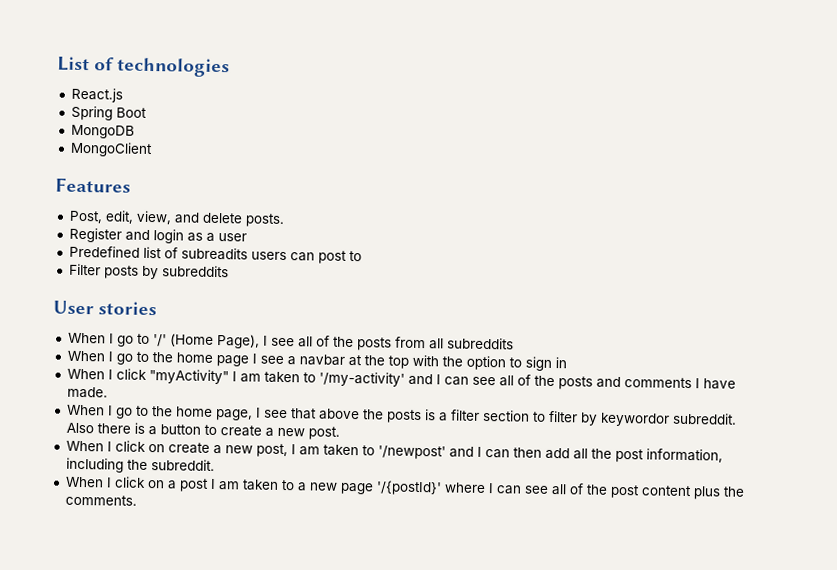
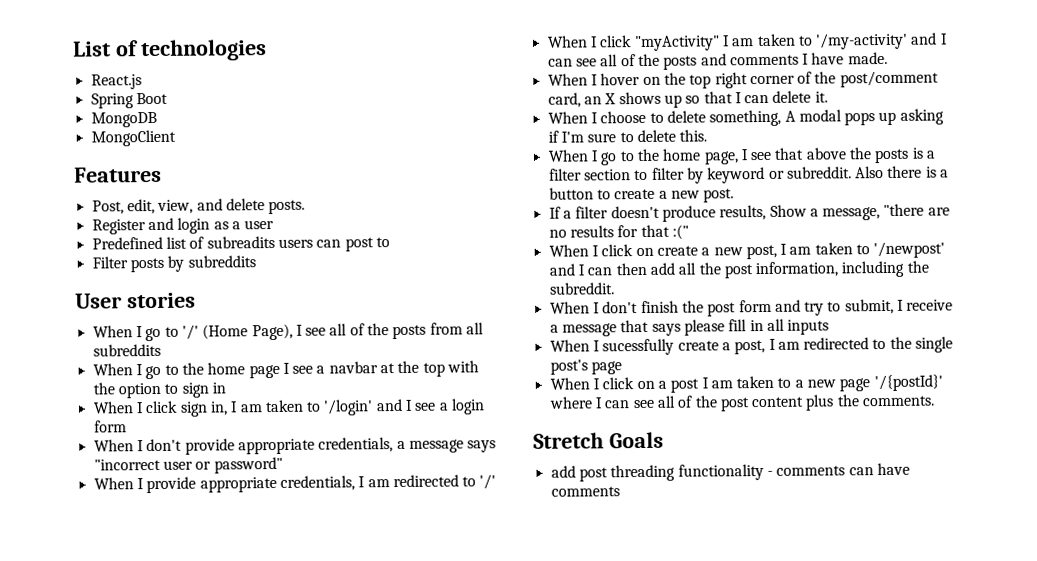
(567, 363) none -> [92,398,486,417] [93,420,127,433] [93,437,497,455] [93,456,283,474] [93,474,497,494] // When I click sign in, I am taken to '/login' and I see a login form // When I don't provide appropriate credentials, a message says "incorrect user or password" // When I provide appropriate credentials, I am redirected to '/'
(108, 392) none -> [547,70,939,89] [547,90,828,108] [547,108,944,127] [547,129,708,143] // When I hover on the top right corner of the post/comment card, an X shows up so that I can delete it. // When I choose to delete something, A modal pops up asking if I'm sure to delete this.
[599,412,670,427] keywordor -> [707,166,785,184] keyword or
(340, 433) none -> [548,203,950,222] [548,224,689,240] // If a filter doesn't produce results, Show a message, "there are no results for that :("
(215, 465) none -> [549,298,954,317] [549,318,830,337] [549,336,954,356] [549,359,622,375] // When I don't finish the post form and try to submit, I receive a message that says please fill in all inputs // When I sucessfully create a post, I am redirected to the single post's page
(137, 500) none -> [533,431,664,449] [550,462,910,482] [550,486,620,497] // Stretch Goals // add post threading functionality - comments can have comments

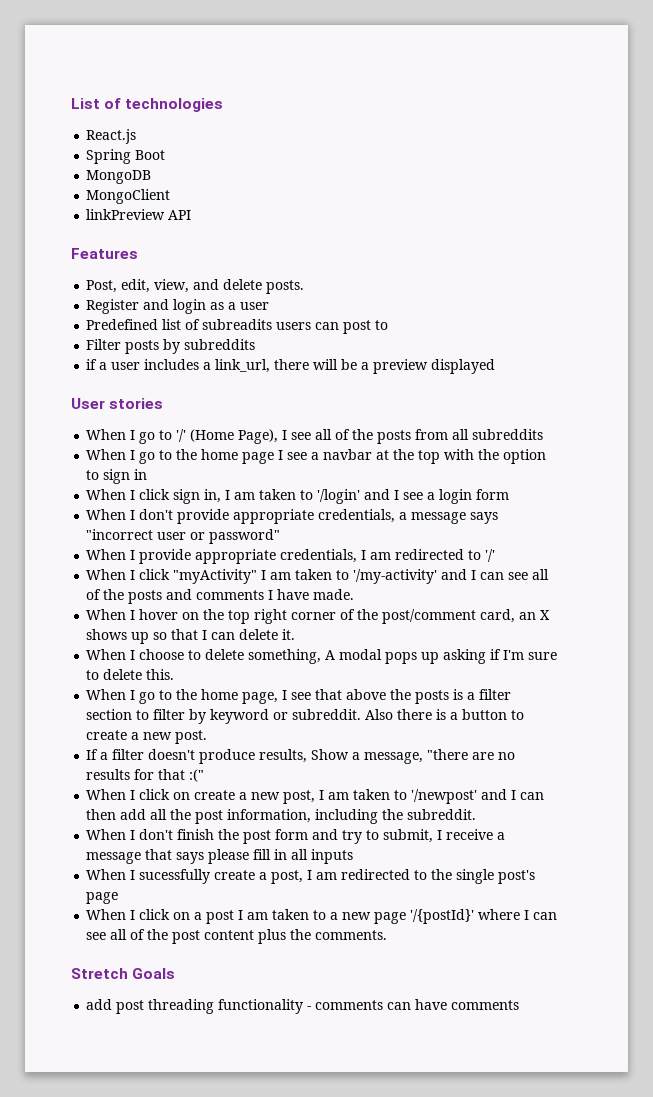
(176, 138) none -> [86,209,192,220] // linkPreview API
(256, 261) none -> [86,359,496,374] // if a user includes a link_url, there will be a preview displayed

